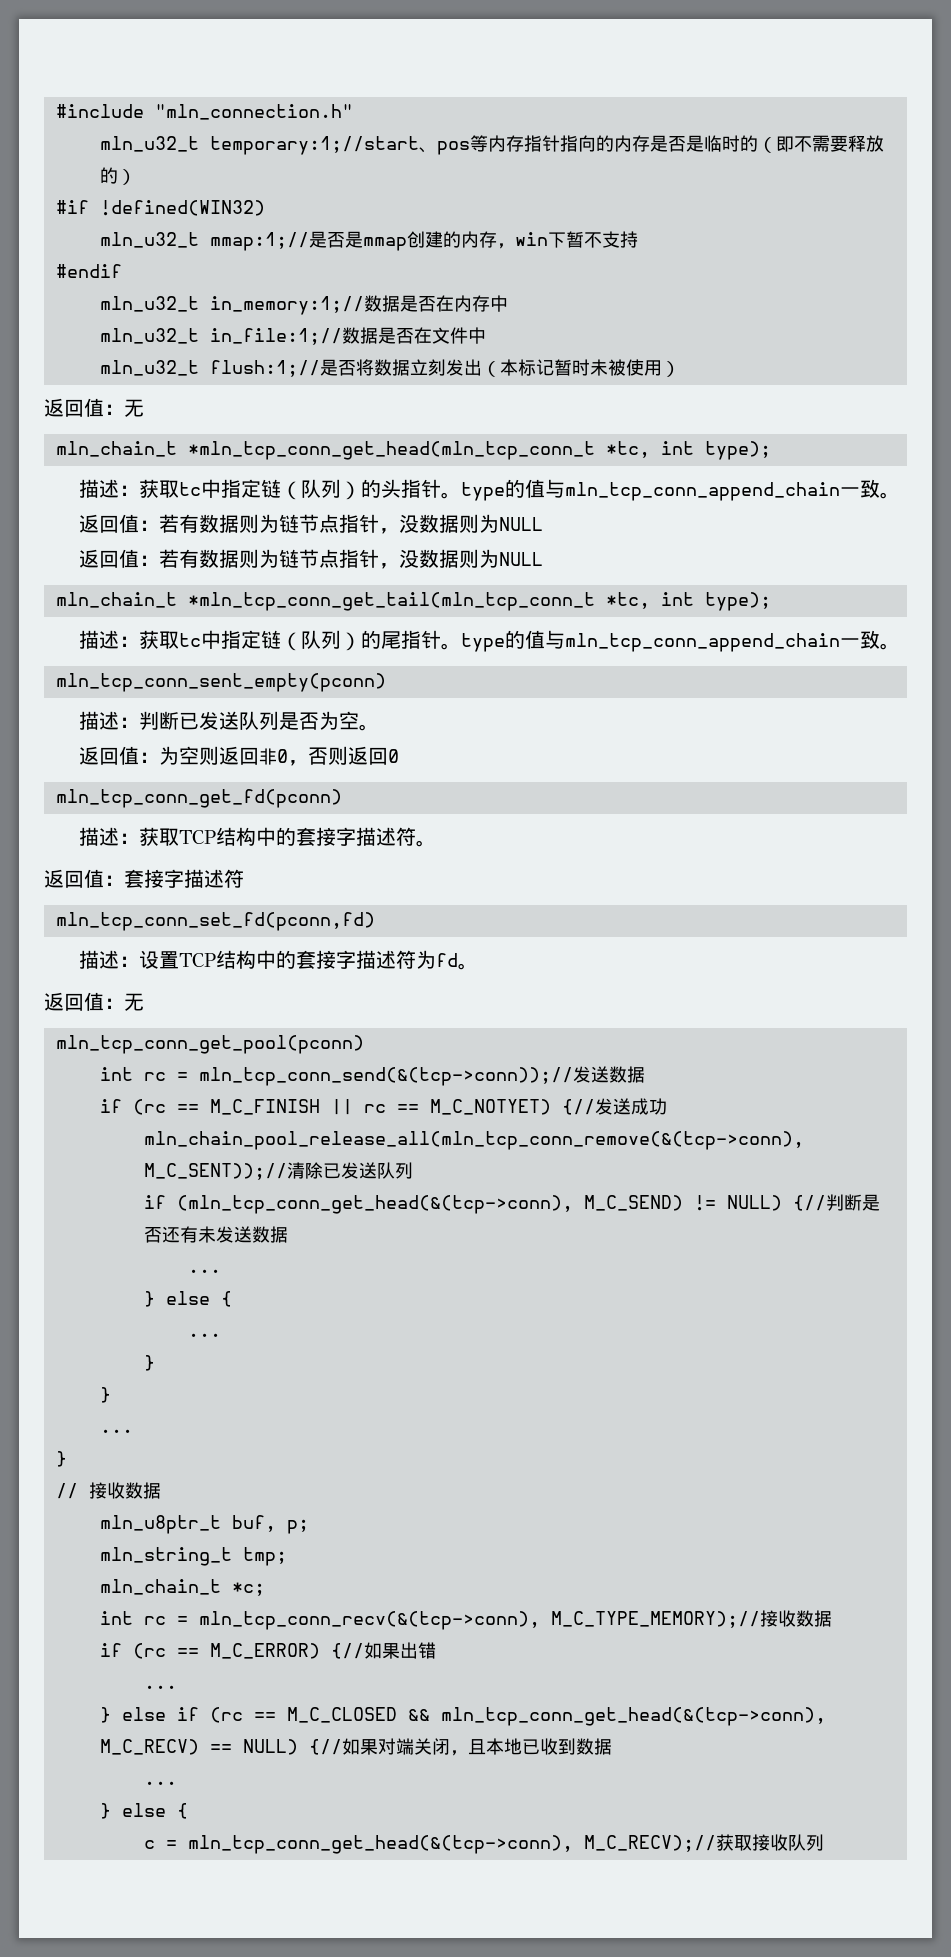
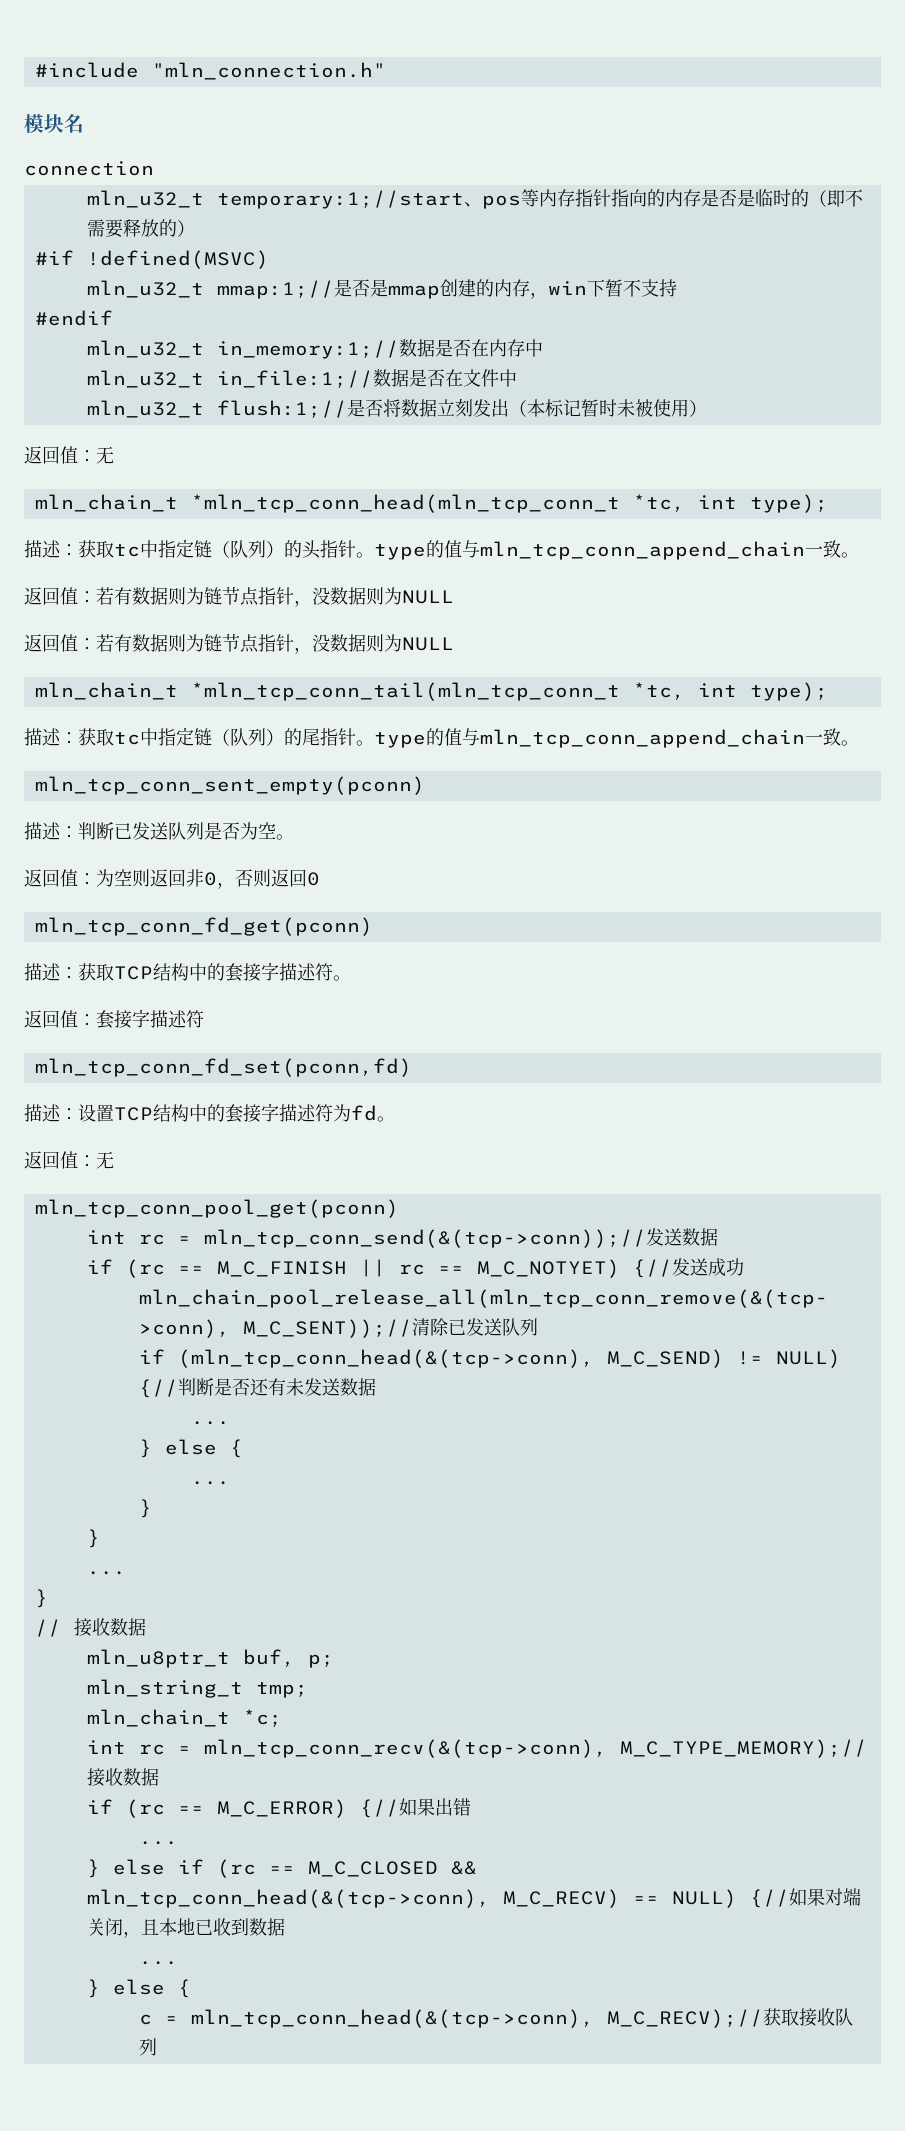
(353, 112) none -> [24,114,84,133] [24,161,154,176] // 模块名 // connection
[100,200,265,216] !defined(WIN32) -> [86,250,269,269] !defined(MSVC)
[188,441,595,460] *mln_tcp_conn_get_head(mln_tcp_conn_t -> [190,494,620,513] *mln_tcp_conn_head(mln_tcp_conn_t
[188,592,595,611] *mln_tcp_conn_get_tail(mln_tcp_conn_t -> [190,682,620,701] *mln_tcp_conn_tail(mln_tcp_conn_t
[56,789,342,808] mln_tcp_conn_get_fd(pconn) -> [34,917,373,936] mln_tcp_conn_fd_get(pconn)
[56,912,375,931] mln_tcp_conn_set_fd(pconn,fd) -> [34,1058,412,1077] mln_tcp_conn_fd_set(pconn,fd)
[56,1035,364,1054] mln_tcp_conn_get_pool(pconn) -> [34,1199,399,1218] mln_tcp_conn_pool_get(pconn)
[177,1195,573,1214] (mln_tcp_conn_get_head(&(tcp->conn), -> [177,1349,594,1368] (mln_tcp_conn_head(&(tcp->conn),
[441,1707,826,1726] mln_tcp_conn_get_head(&(tcp->conn), -> [86,1889,490,1908] mln_tcp_conn_head(&(tcp->conn),
[188,1835,573,1854] mln_tcp_conn_get_head(&(tcp->conn), -> [190,2009,594,2028] mln_tcp_conn_head(&(tcp->conn),

